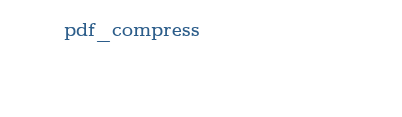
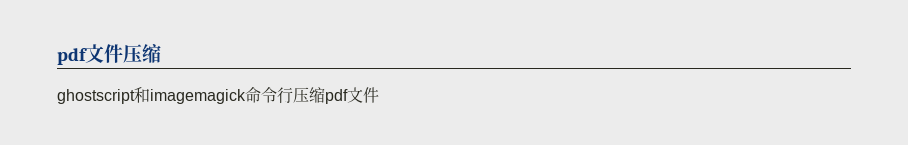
[64,23,200,42] pdf_compress -> [57,44,161,65] [57,87,379,104] pdf文件压缩 // ghostscript和imagemagick命令行压缩pdf文件

